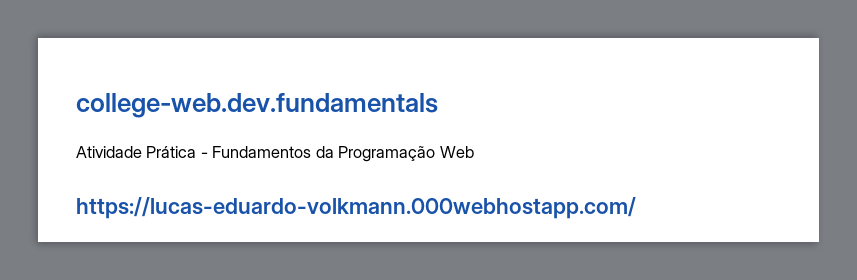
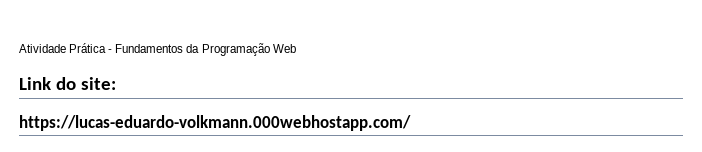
[76,93,438,118] college-web.dev.fundamentals // -> (19, 48) none
(474, 152) none -> [19,77,117,90] // Link do site:

